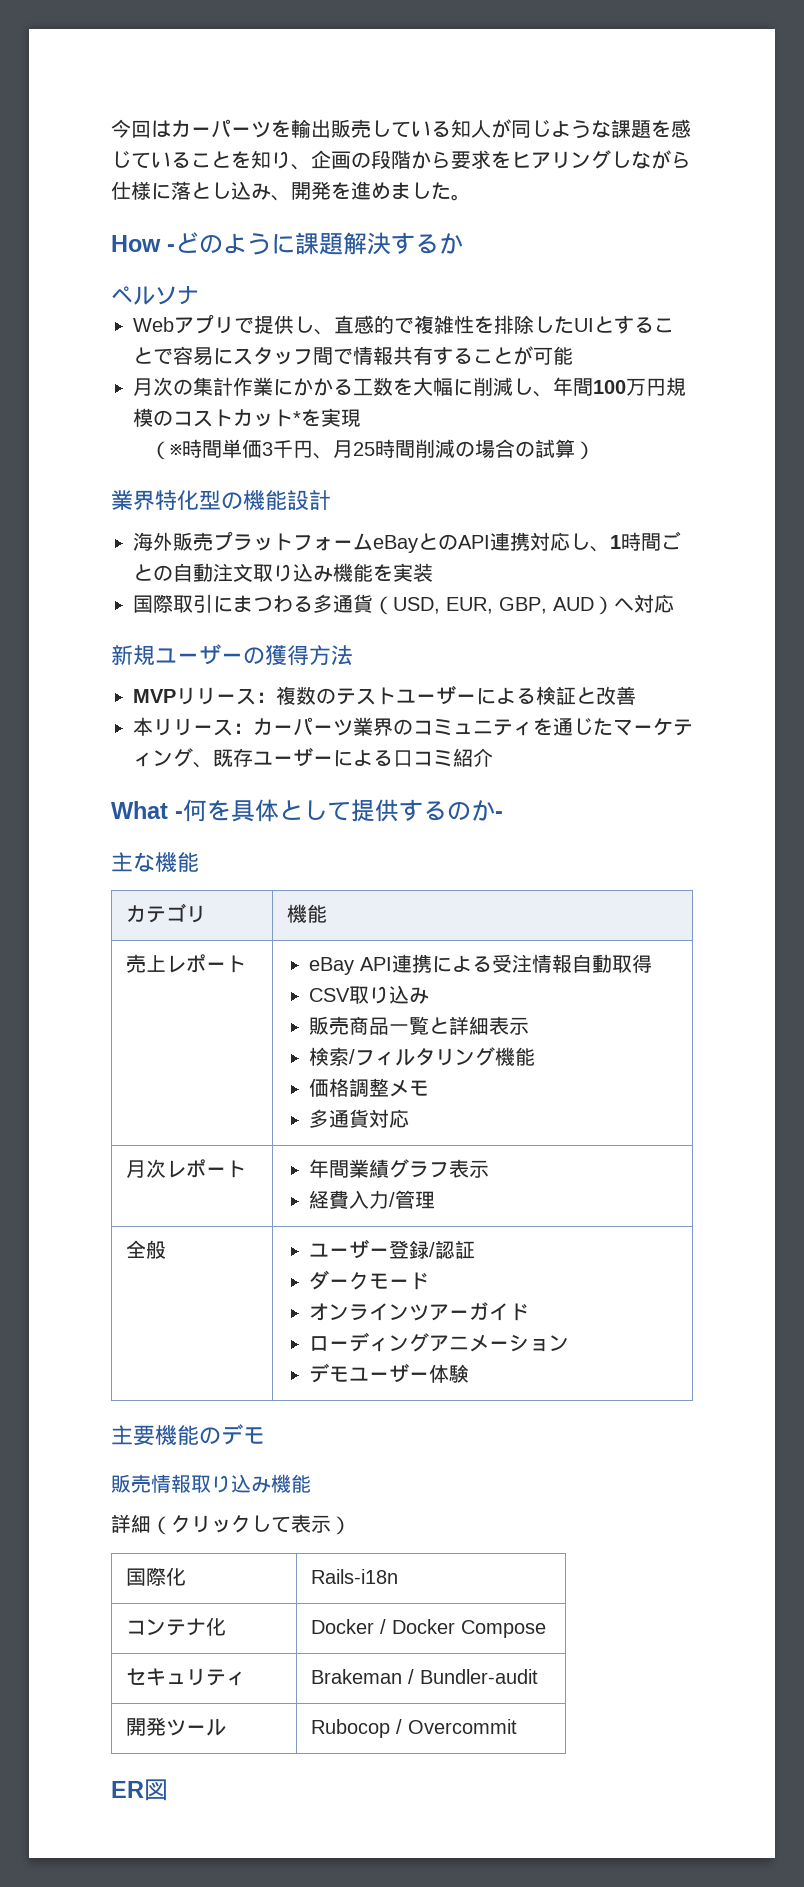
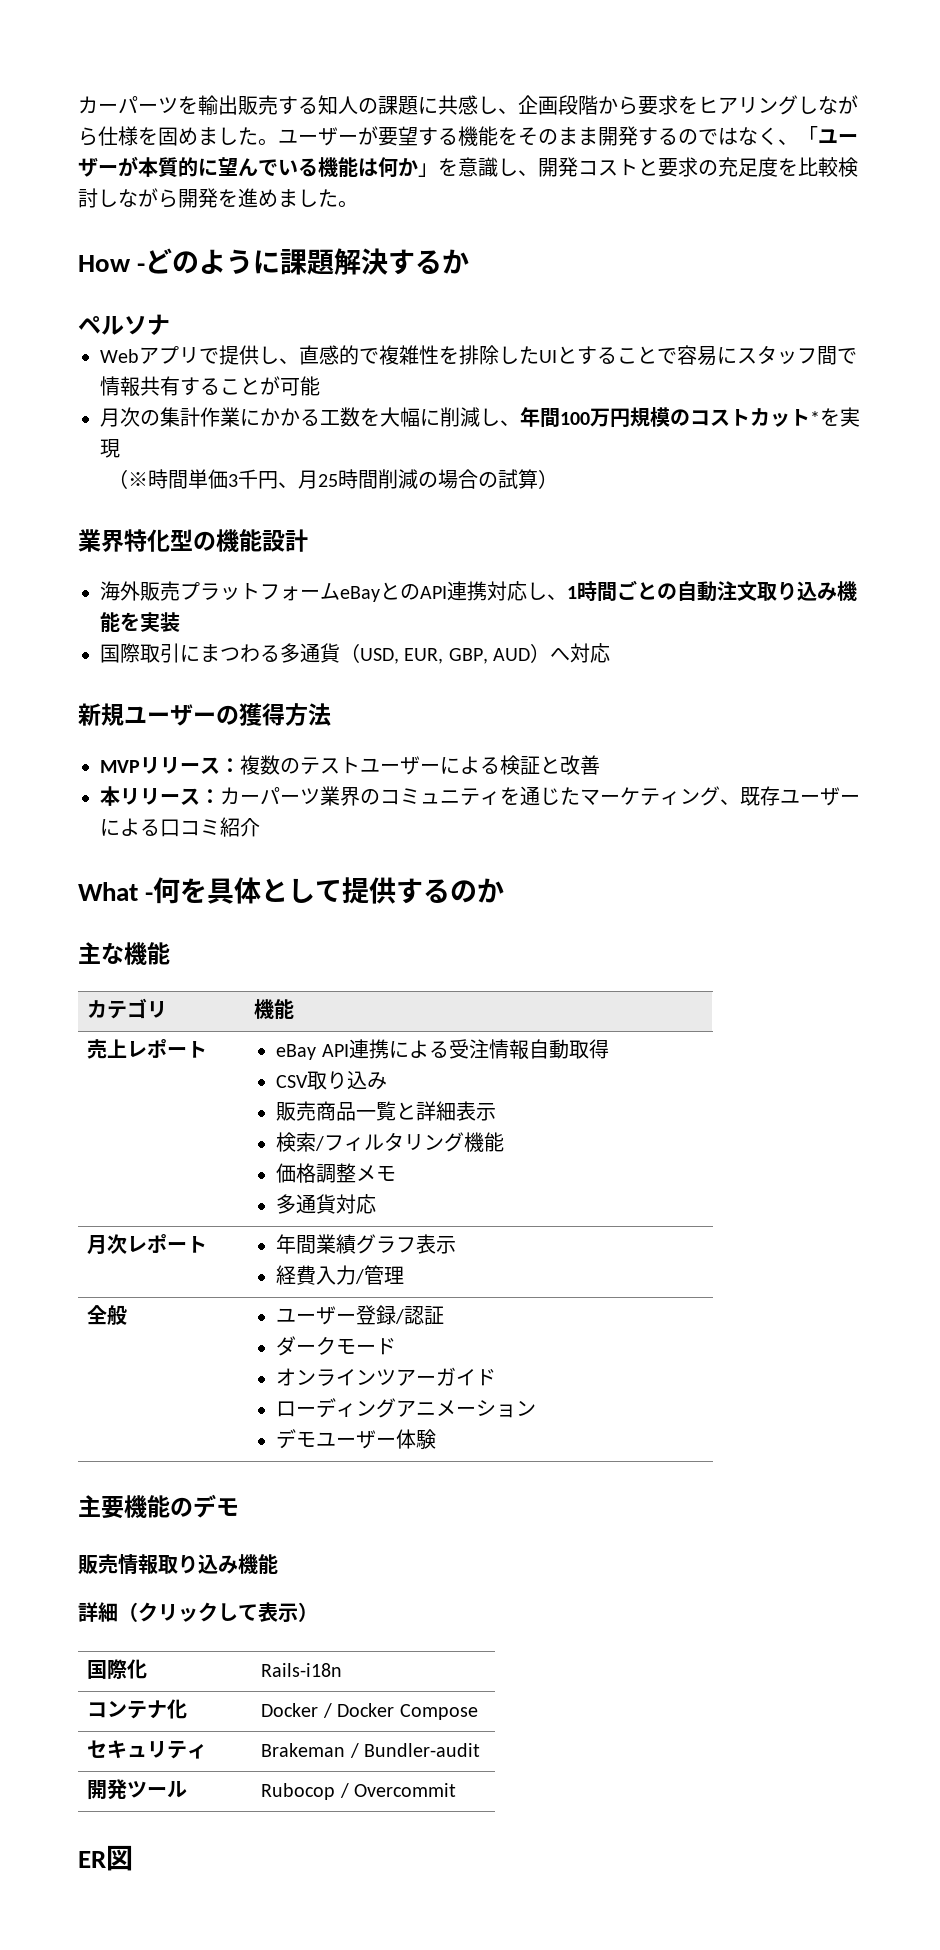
[111,119,171,138] 今回は -> (78, 105) none
[371,119,691,139] [111,150,371,170] している知人が同じような課題を感じていることを知り、企画の -> [278,95,558,115] する知人の課題に共感し、企画
[151,181,291,201] に落とし込み、 -> [138,126,858,146] [78,156,858,178] [78,188,178,208] を固めました。ユーザーが要望する機能をそのまま開発するのではなく、「ユーザーが本質的に望んでいる機能は何か」を意識し、開発コストと要求の充足度を比較検討しながら
[495,811,503,819] - -> (505, 890) none

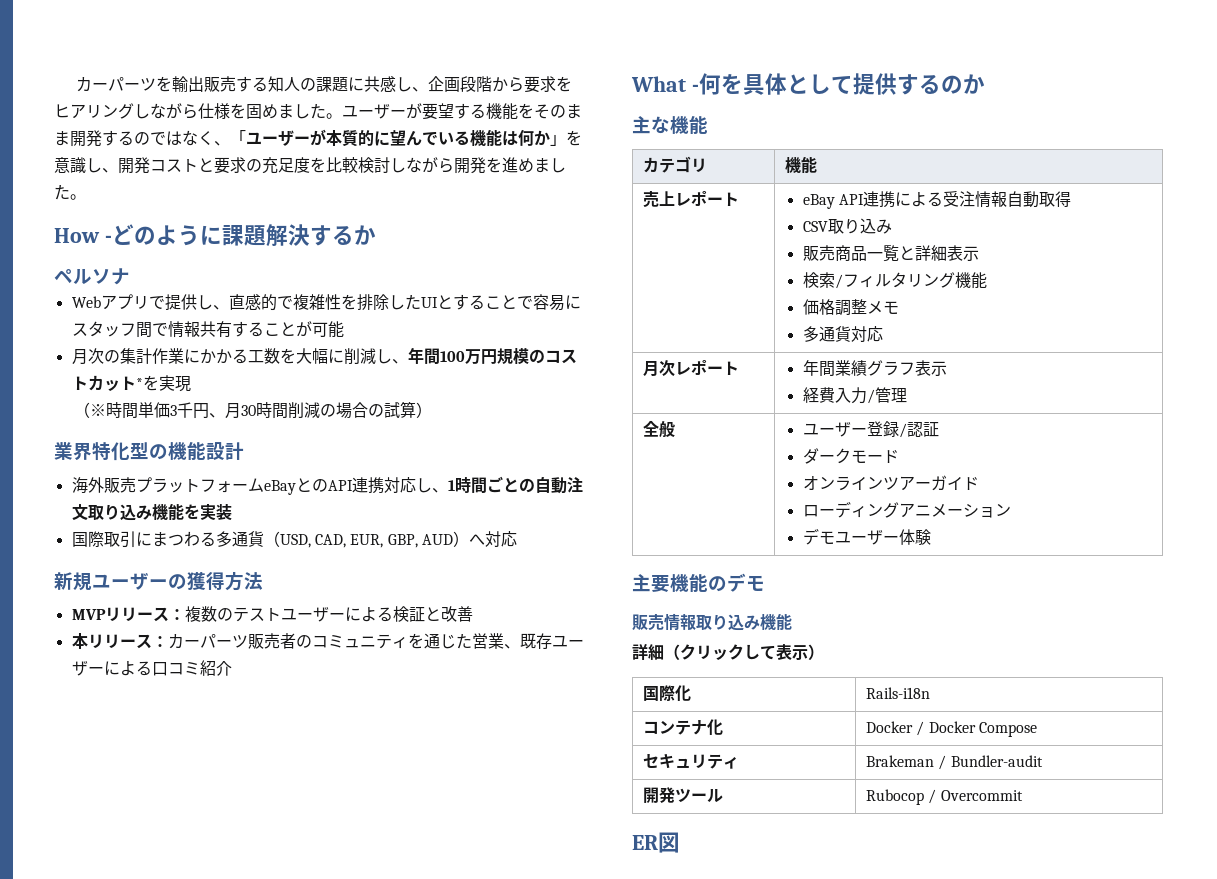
[317,474,338,487] 25 -> [240,405,256,416] 30
(399, 656) none -> [314,534,346,548] CAD,
[320,786,360,806] 業界 -> [247,633,296,649] 販売者
[580,786,720,806] マーケティング -> [471,633,504,649] 営業

